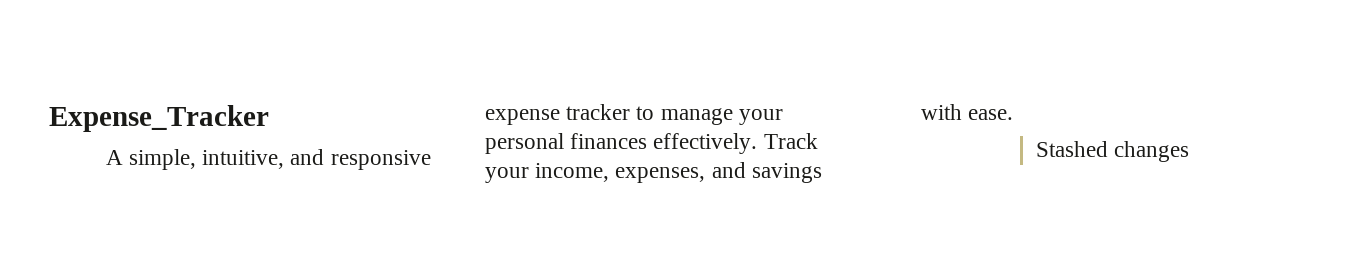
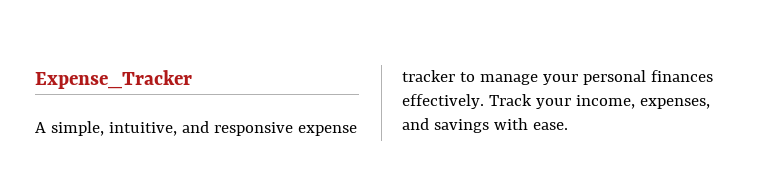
[1035,141,1189,162] // Stashed changes -> (568, 126) none

